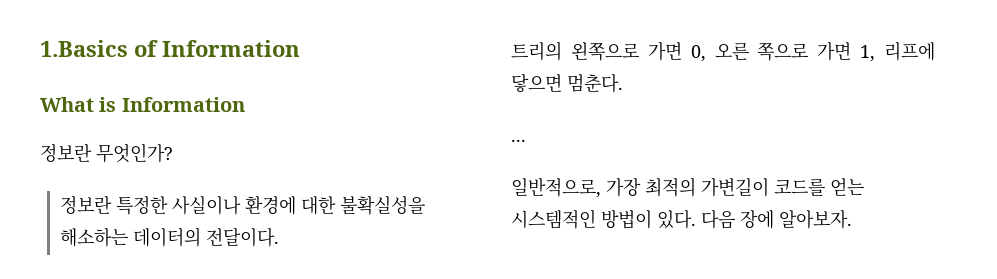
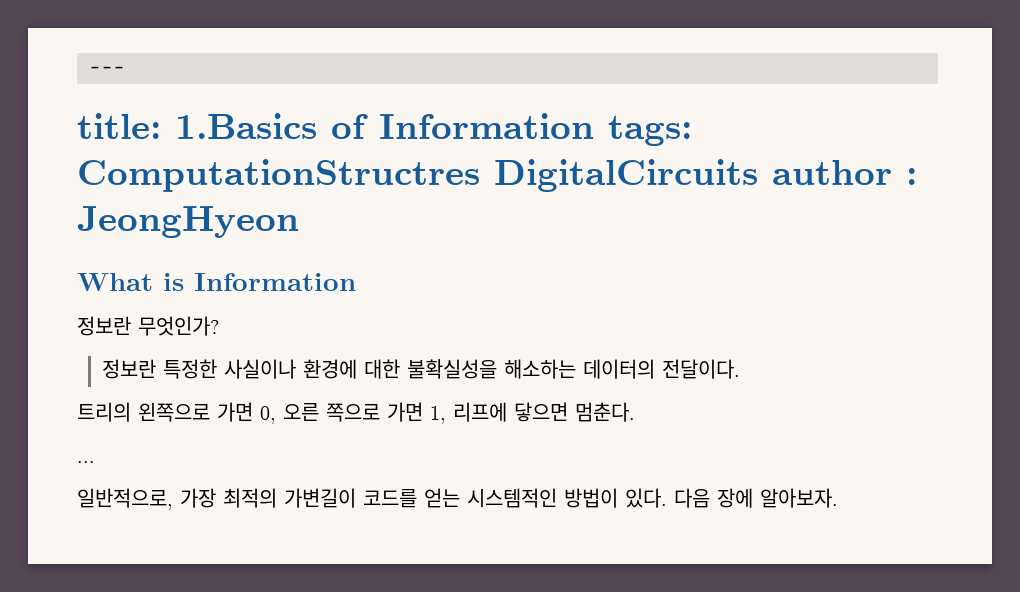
(40, 48) none -> [89,66,125,74] [77,113,161,139] --- // title:
(300, 48) none -> [608,116,692,146] [77,159,917,192] [77,206,299,238] tags: ComputationStructres DigitalCircuits author : JeongHyeon

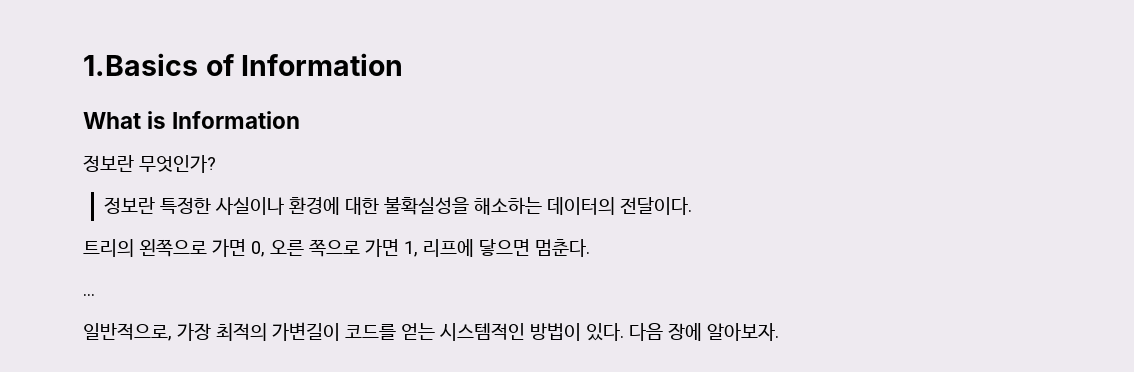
[89,66,125,74] [77,113,161,139] --- // title: -> (83, 64) none
[608,116,692,146] [77,159,917,192] [77,206,299,238] tags: ComputationStructres DigitalCircuits author : JeongHyeon -> (404, 64) none

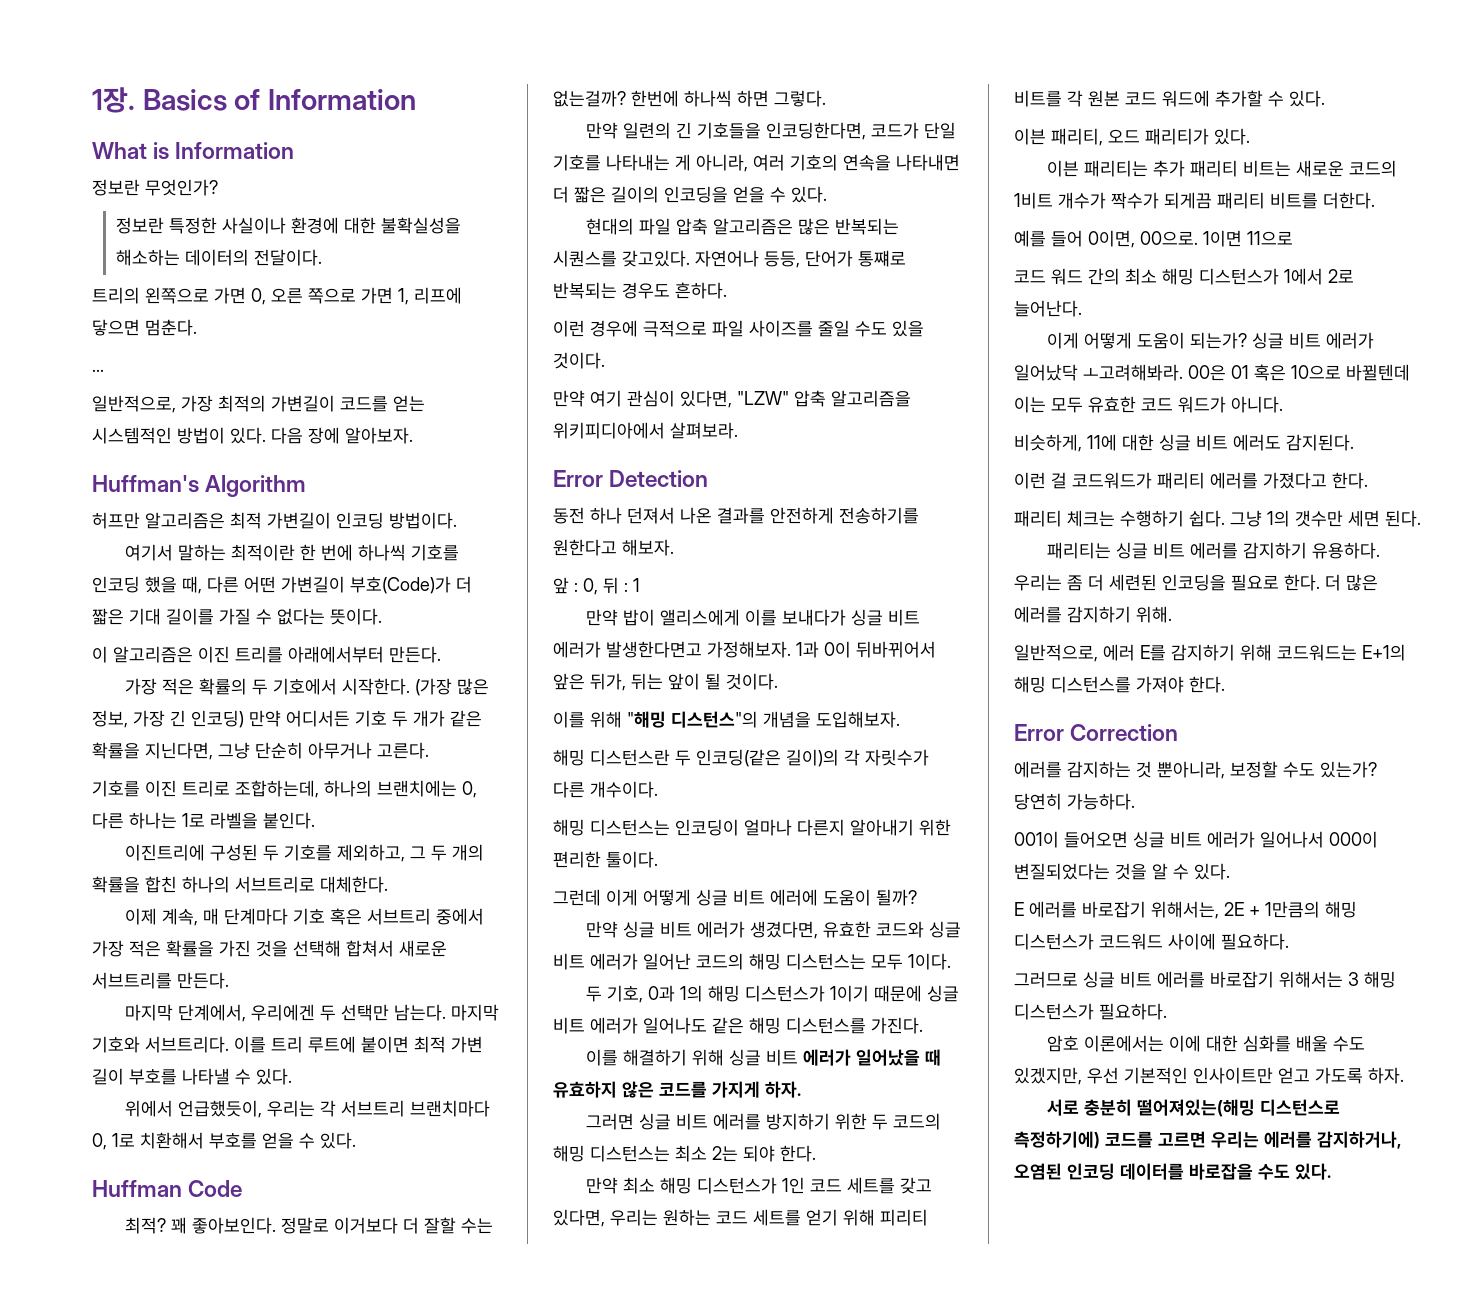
[83,53,198,76] 1.Basics -> [92,87,227,113] 1장. Basics
(779, 332) none -> [92,475,307,497] [92,512,457,529] [125,544,460,561] [92,576,472,594] [92,608,382,625] [92,646,441,663] [125,678,490,696] [92,710,482,728] [92,742,429,760] [92,780,477,798] [92,812,315,829] [125,844,485,862] [92,876,388,893] [125,908,485,926] [92,940,447,957] [92,972,229,989] [125,1004,500,1022] [92,1036,483,1053] [92,1068,292,1085] [125,1100,491,1118] [92,1132,356,1150] [92,1180,243,1197] [125,1217,494,1234] [553,90,826,107] [586,122,957,140] [553,154,960,172] [553,186,827,203] [586,218,900,235] [553,250,906,268] [553,282,727,299] [553,320,924,337] [553,352,605,369] [553,390,911,408] [553,422,738,439] [553,470,709,487] [553,507,919,524] [553,539,674,556] [553,577,640,595] [586,609,921,626] [553,641,936,658] [553,673,778,691] [553,711,900,728] [553,749,929,767] [553,781,658,798] [553,819,951,836] [553,851,658,868] [553,889,917,906] [586,921,962,939] [553,953,951,970] [586,985,960,1003] [553,1017,923,1034] [586,1049,942,1066] [553,1081,801,1098] [586,1113,942,1130] [553,1145,816,1162] [586,1177,933,1194] [553,1209,928,1227] [1014,90,1325,107] [1014,128,1250,146] [1047,160,1398,177] [1014,192,1375,209] [1014,230,1293,248] [1014,268,1354,285] [1014,300,1082,317] [1047,332,1375,349] [1014,364,1410,381] [1014,396,1283,413] [1014,434,1354,452] [1014,472,1368,489] [1014,510,1421,527] [1047,542,1381,559] [1014,574,1378,591] [1014,606,1172,623] [1014,644,1406,662] [1014,676,1225,693] [1014,724,1179,741] [1014,761,1377,779] [1014,793,1135,810] [1014,831,1378,848] [1014,863,1230,880] [1014,901,1357,919] [1014,933,1289,950] [1014,971,1396,988] [1014,1003,1167,1020] [1047,1035,1366,1052] [1014,1067,1404,1085] [1047,1099,1341,1117] [1014,1131,1401,1149] [1014,1163,1331,1180] // Huffman's Algorithm // 허프만 알고리즘은 최적 가변길이 인코딩 방법이다. // 여기서 말하는 최적이란 한 번에 하나씩 기호를 인코딩 했을 때, 다른 어떤 가변길이 부호(Code)가 더 짧은 기대 길이를 가질 수 없다는 뜻이다. // 이 알고리즘은 이진 트리를 아래에서부터 만든다. // 가장 적은 확률의 두 기호에서 시작한다. (가장 많은 정보, 가장 긴 인코딩) 만약 어디서든 기호 두 개가 같은 확률을 지닌다면, 그냥 단순히 아무거나 고른다. // 기호를 이진 트리로 조합하는데, 하나의 브랜치에는 0, 다른 하나는 1로 라벨을 붙인다. // 이진트리에 구성된 두 기호를 제외하고, 그 두 개의 확률을 합친 하나의 서브트리로 대체한다. // 이제 계속, 매 단계마다 기호 혹은 서브트리 중에서 가장 적은 확률을 가진 것을 선택해 합쳐서 새로운 서브트리를 만든다. // 마지막 단계에서, 우리에겐 두 선택만 남는다. 마지막 기호와 서브트리다. 이를 트리 루트에 붙이면 최적 가변 길이 부호를 나타낼 수 있다. // 위에서 언급했듯이, 우리는 각 서브트리 브랜치마다 0, 1로 치환해서 부호를 얻을 수 있다. // Huffman Code // 최적? 꽤 좋아보인다. 정말로 이거보다 더 잘할 수는 없는걸까? 한번에 하나씩 하면 그렇다. // 만약 일련의 긴 기호들을 인코딩한다면, 코드가 단일 기호를 나타내는 게 아니라, 여러 기호의 연속을 나타내면 더 짧은 길이의 인코딩을 얻을 수 있다. // 현대의 파일 압축 알고리즘은 많은 반복되는 시퀀스를 갖고있다. 자연어나 등등, 단어가 통쨰로 반복되는 경우도 흔하다. // 이런 경우에 극적으로 파일 사이즈를 줄일 수도 있을 것이다. // 만약 여기 관심이 있다면, "LZW" 압축 알고리즘을 위키피디아에서 살펴보라. // Error Detection // 동전 하나 던져서 나온 결과를 안전하게 전송하기를 원한다고 해보자. // 앞 : 0, 뒤 : 1 // 만약 밥이 앨리스에게 이를 보내다가 싱글 비트 에러가 발생한다면고 가정해보자. 1과 0이 뒤바뀌어서 앞은 뒤가, 뒤는 앞이 될 것이다. // 이를 위해 "해밍 디스턴스"의 개념을 도입해보자. // 해밍 디스턴스란 두 인코딩(같은 길이)의 각 자릿수가 다른 개수이다. // 해밍 디스턴스는 인코딩이 얼마나 다른지 알아내기 위한 편리한 툴이다. // 그런데 이게 어떻게 싱글 비트 에러에 도움이 될까? // 만약 싱글 비트 에러가 생겼다면, 유효한 코드와 싱글 비트 에러가 일어난 코드의 해밍 디스턴스는 모두 1이다. // 두 기호, 0과 1의 해밍 디스턴스가 1이기 때문에 싱글 비트 에러가 일어나도 같은 해밍 디스턴스를 가진다. // 이를 해결하기 위해 싱글 비트 에러가 일어났을 때 유효하지 않은 코드를 가지게 하자. // 그러면 싱글 비트 에러를 방지하기 위한 두 코드의 해밍 디스턴스는 최소 2는 되야 한다. // 만약 최소 해밍 디스턴스가 1인 코드 세트를 갖고 있다면, 우리는 원하는 코드 세트를 얻기 위해 피리티 비트를 각 원본 코드 워드에 추가할 수 있다. // 이븐 패리티, 오드 패리티가 있다. // 이븐 패리티는 추가 패리티 비트는 새로운 코드의 1비트 개수가 짝수가 되게끔 패리티 비트를 더한다. // 예를 들어 0이면, 00으로. 1이면 11으로 // 코드 워드 간의 최소 해밍 디스턴스가 1에서 2로 늘어난다. // 이게 어떻게 도움이 되는가? 싱글 비트 에러가 일어났닥 ㅗ고려해봐라. 00은 01 혹은 10으로 바뀔텐데 이는 모두 유효한 코드 워드가 아니다. // 비슷하게, 11에 대한 싱글 비트 에러도 감지된다. // 이런 걸 코드워드가 패리티 에러를 가졌다고 한다. // 패리티 체크는 수행하기 쉽다. 그냥 1의 갯수만 세면 된다. // 패리티는 싱글 비트 에러를 감지하기 유용하다. 우리는 좀 더 세련된 인코딩을 필요로 한다. 더 많은 에러를 감지하기 위해. // 일반적으로, 에러 E를 감지하기 위해 코드워드는 E+1의 해밍 디스턴스를 가져야 한다. // Error Correction // 에러를 감지하는 것 뿐아니라, 보정할 수도 있는가? 당연히 가능하다. // 001이 들어오면 싱글 비트 에러가 일어나서 000이 변질되었다는 것을 알 수 있다. // E 에러를 바로잡기 위해서는, 2E + 1만큼의 해밍 디스턴스가 코드워드 사이에 필요하다. // 그러므로 싱글 비트 에러를 바로잡기 위해서는 3 해밍 디스턴스가 필요하다. // 암호 이론에서는 이에 대한 심화를 배울 수도 있겠지만, 우선 기본적인 인사이트만 얻고 가도록 하자. // 서로 충분히 떨어져있는(해밍 디스턴스로 측정하기에) 코드를 고르면 우리는 에러를 감지하거나, 오염된 인코딩 데이터를 바로잡을 수도 있다.

